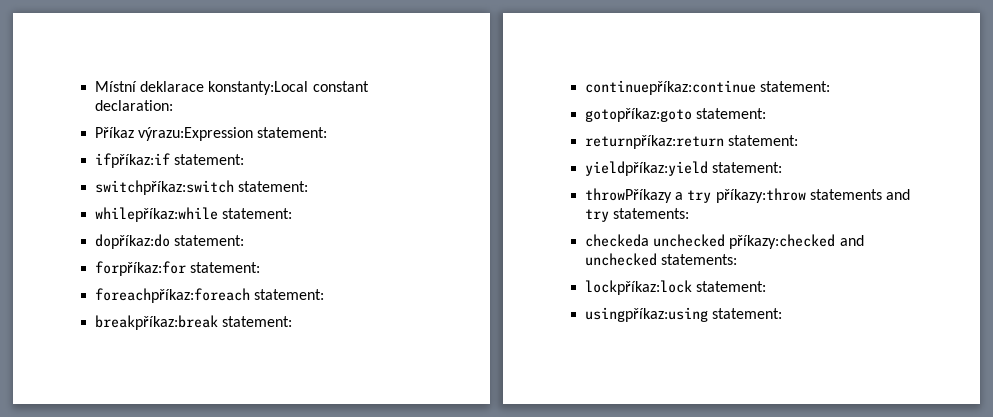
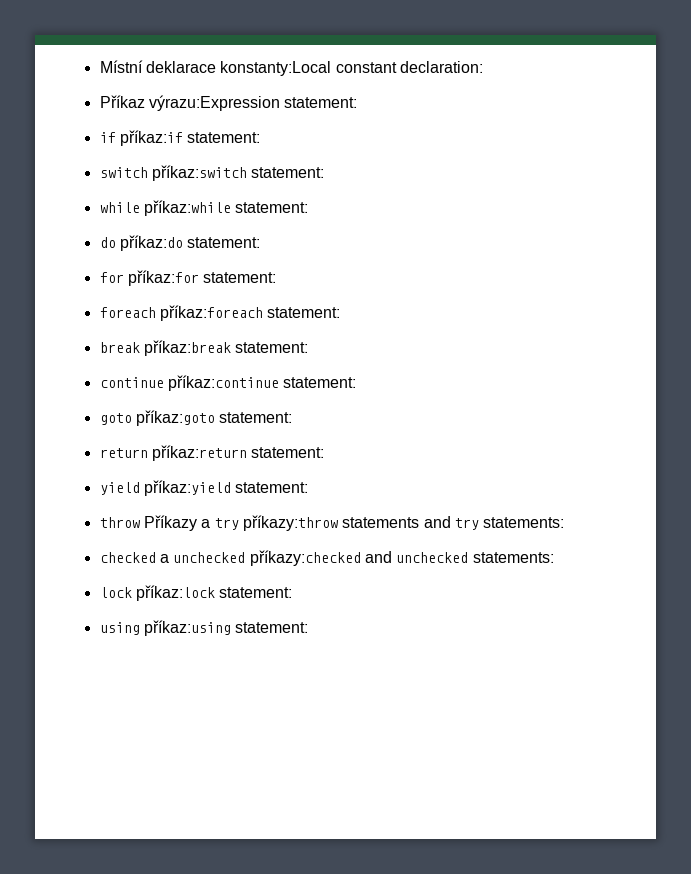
[95,153,245,168] [95,180,309,195] [95,207,293,222] [95,234,245,249] [95,261,261,276] [95,288,325,303] [95,315,293,330] [585,80,831,95] [585,108,767,122] [585,135,799,149] [585,161,783,176] [585,188,673,203] ifpříkaz:if statement: // switchpříkaz:switch statement: // whilepříkaz:while statement: // dopříkaz:do statement: // forpříkaz:for statement: // foreachpříkaz:foreach statement: // breakpříkaz:break statement: // continuepříkaz:continue statement: // gotopříkaz:goto statement: // returnpříkaz:return statement: // yieldpříkaz:yield statement: // throwPříkazy -> [99,130,261,146] [99,165,325,181] [99,200,309,216] [99,235,261,251] [99,270,277,286] [99,305,341,321] [99,340,309,356] [99,375,357,391] [99,410,293,426] [99,445,325,461] [99,480,309,496] [99,515,197,531] if příkaz:if statement: // switch příkaz:switch statement: // while příkaz:while statement: // do příkaz:do statement: // for příkaz:for statement: // foreach příkaz:foreach statement: // break příkaz:break statement: // continue příkaz:continue statement: // goto příkaz:goto statement: // return příkaz:return statement: // yield příkaz:yield statement: // throw Příkazy
[585,234,650,247] checkeda -> [99,552,169,563] checked a
[585,280,767,295] [585,307,709,322] lockpříkaz:lock statement: // usingpříkaz:using -> [99,585,293,601] [99,620,231,636] lock příkaz:lock statement: // using příkaz:using

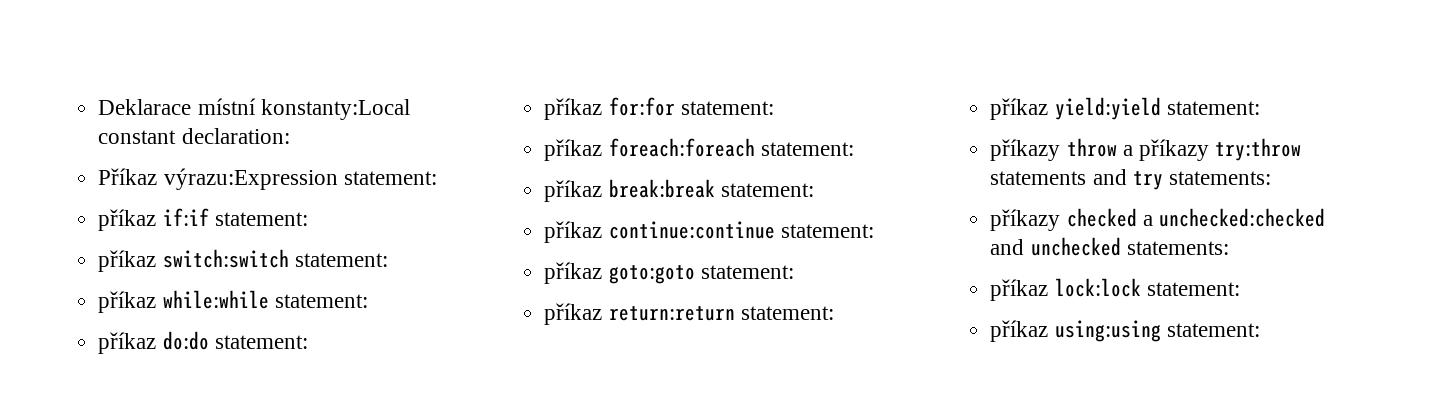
[99,60,216,73] Místní deklarace -> [98,98,256,115] Deklarace místní
[99,130,261,146] [99,165,325,181] [99,200,309,216] [99,235,261,251] [99,270,277,286] [99,305,341,321] [99,340,309,356] [99,375,357,391] [99,410,293,426] [99,445,325,461] [99,480,309,496] [99,515,338,531] if příkaz:if statement: // switch příkaz:switch statement: // while příkaz:while statement: // do příkaz:do statement: // for příkaz:for statement: // foreach příkaz:foreach statement: // break příkaz:break statement: // continue příkaz:continue statement: // goto příkaz:goto statement: // return příkaz:return statement: // yield příkaz:yield statement: // throw Příkazy a try příkazy:throw -> [98,208,308,231] [98,249,388,272] [98,290,368,313] [98,331,308,354] [544,97,774,120] [544,138,854,161] [544,179,814,202] [544,221,874,243] [544,262,794,284] [544,303,834,325] [990,97,1260,120] [990,138,1302,161] příkaz if:if statement: // příkaz switch:switch statement: // příkaz while:while statement: // příkaz do:do statement: // příkaz for:for statement: // příkaz foreach:foreach statement: // příkaz break:break statement: // příkaz continue:continue statement: // příkaz goto:goto statement: // příkaz return:return statement: // příkaz yield:yield statement: // příkazy throw a příkazy try:throw
(565, 522) none -> [990,209,1061,231] příkazy
[173,550,361,566] unchecked příkazy:checked -> [1158,208,1325,227] unchecked:checked
[99,585,293,601] [99,620,231,636] lock příkaz:lock statement: // using příkaz:using -> [990,278,1240,301] [990,320,1161,342] příkaz lock:lock statement: // příkaz using:using

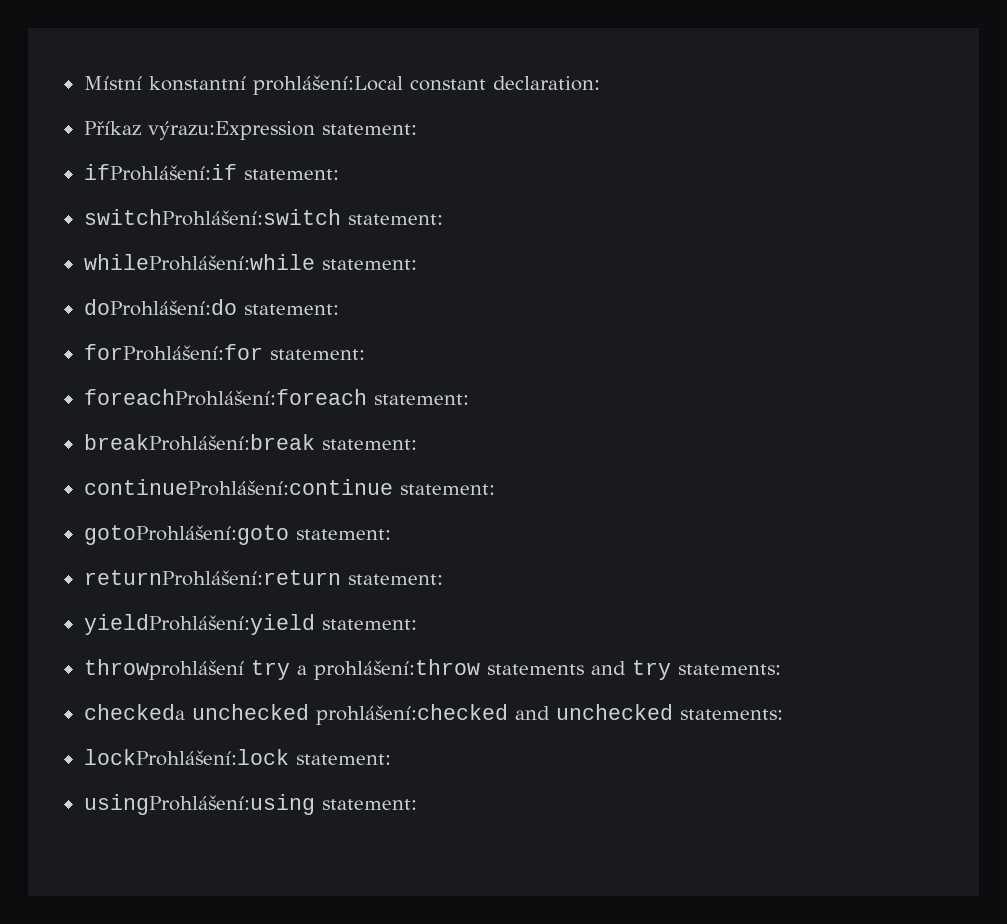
[98,98,410,120] Deklarace místní konstanty:Local -> [83,75,403,95] Místní konstantní prohlášení:Local
[98,208,308,231] [98,249,388,272] [98,290,368,313] [98,331,308,354] [544,97,774,120] [544,138,854,161] [544,179,814,202] [544,221,874,243] [544,262,794,284] [544,303,834,325] [990,97,1260,120] [990,138,1302,161] příkaz if:if statement: // příkaz switch:switch statement: // příkaz while:while statement: // příkaz do:do statement: // příkaz for:for statement: // příkaz foreach:foreach statement: // příkaz break:break statement: // příkaz continue:continue statement: // příkaz goto:goto statement: // příkaz return:return statement: // příkaz yield:yield statement: // příkazy throw a příkazy try:throw -> [83,164,339,181] [83,209,443,226] [83,254,417,271] [83,299,339,316] [83,344,365,361] [83,389,469,406] [83,434,417,451] [83,479,495,496] [83,525,391,545] [83,570,443,586] [83,614,417,635] [83,659,480,680] ifProhlášení:if statement: // switchProhlášení:switch statement: // whileProhlášení:while statement: // doProhlášení:do statement: // forProhlášení:for statement: // foreachProhlášení:foreach statement: // breakProhlášení:break statement: // continueProhlášení:continue statement: // gotoProhlášení:goto statement: // returnProhlášení:return statement: // yieldProhlášení:yield statement: // throwprohlášení try a prohlášení:throw
[990,208,1325,231] příkazy checked a unchecked:checked -> [83,704,508,725] checkeda unchecked prohlášení:checked
[990,278,1240,301] [990,320,1161,342] příkaz lock:lock statement: // příkaz using:using -> [83,749,391,766] [83,794,315,815] lockProhlášení:lock statement: // usingProhlášení:using

